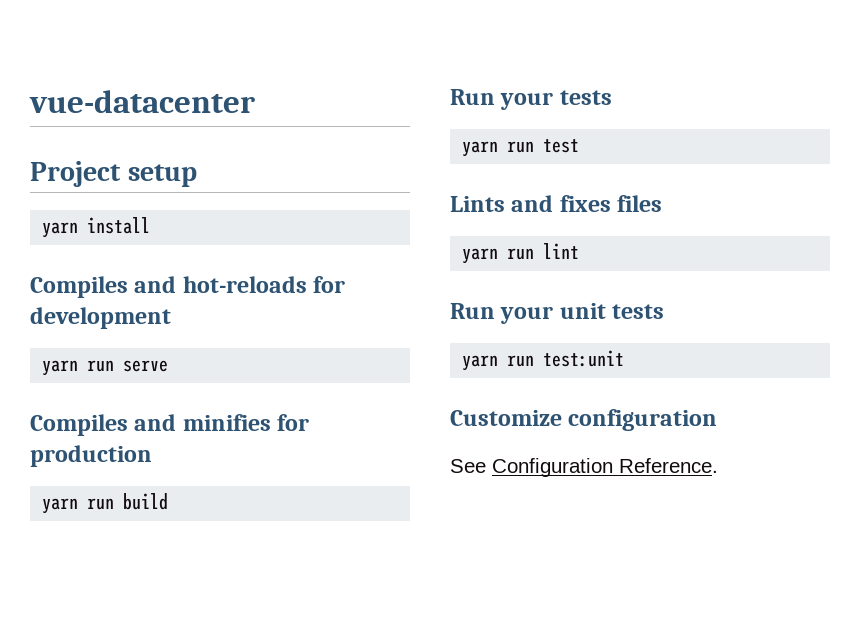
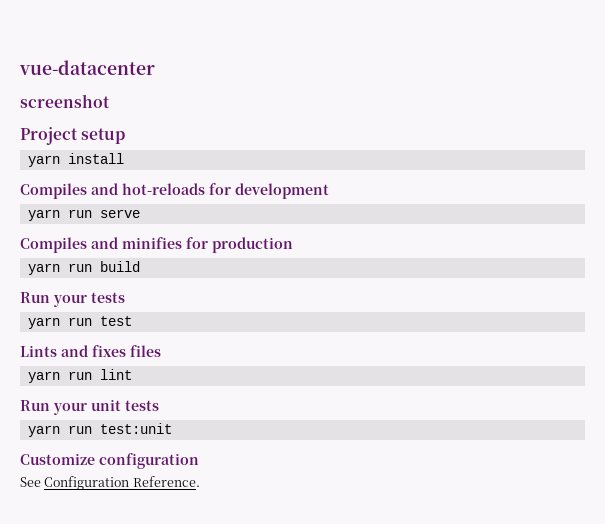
(255, 101) none -> [20,94,110,108] // screenshot

